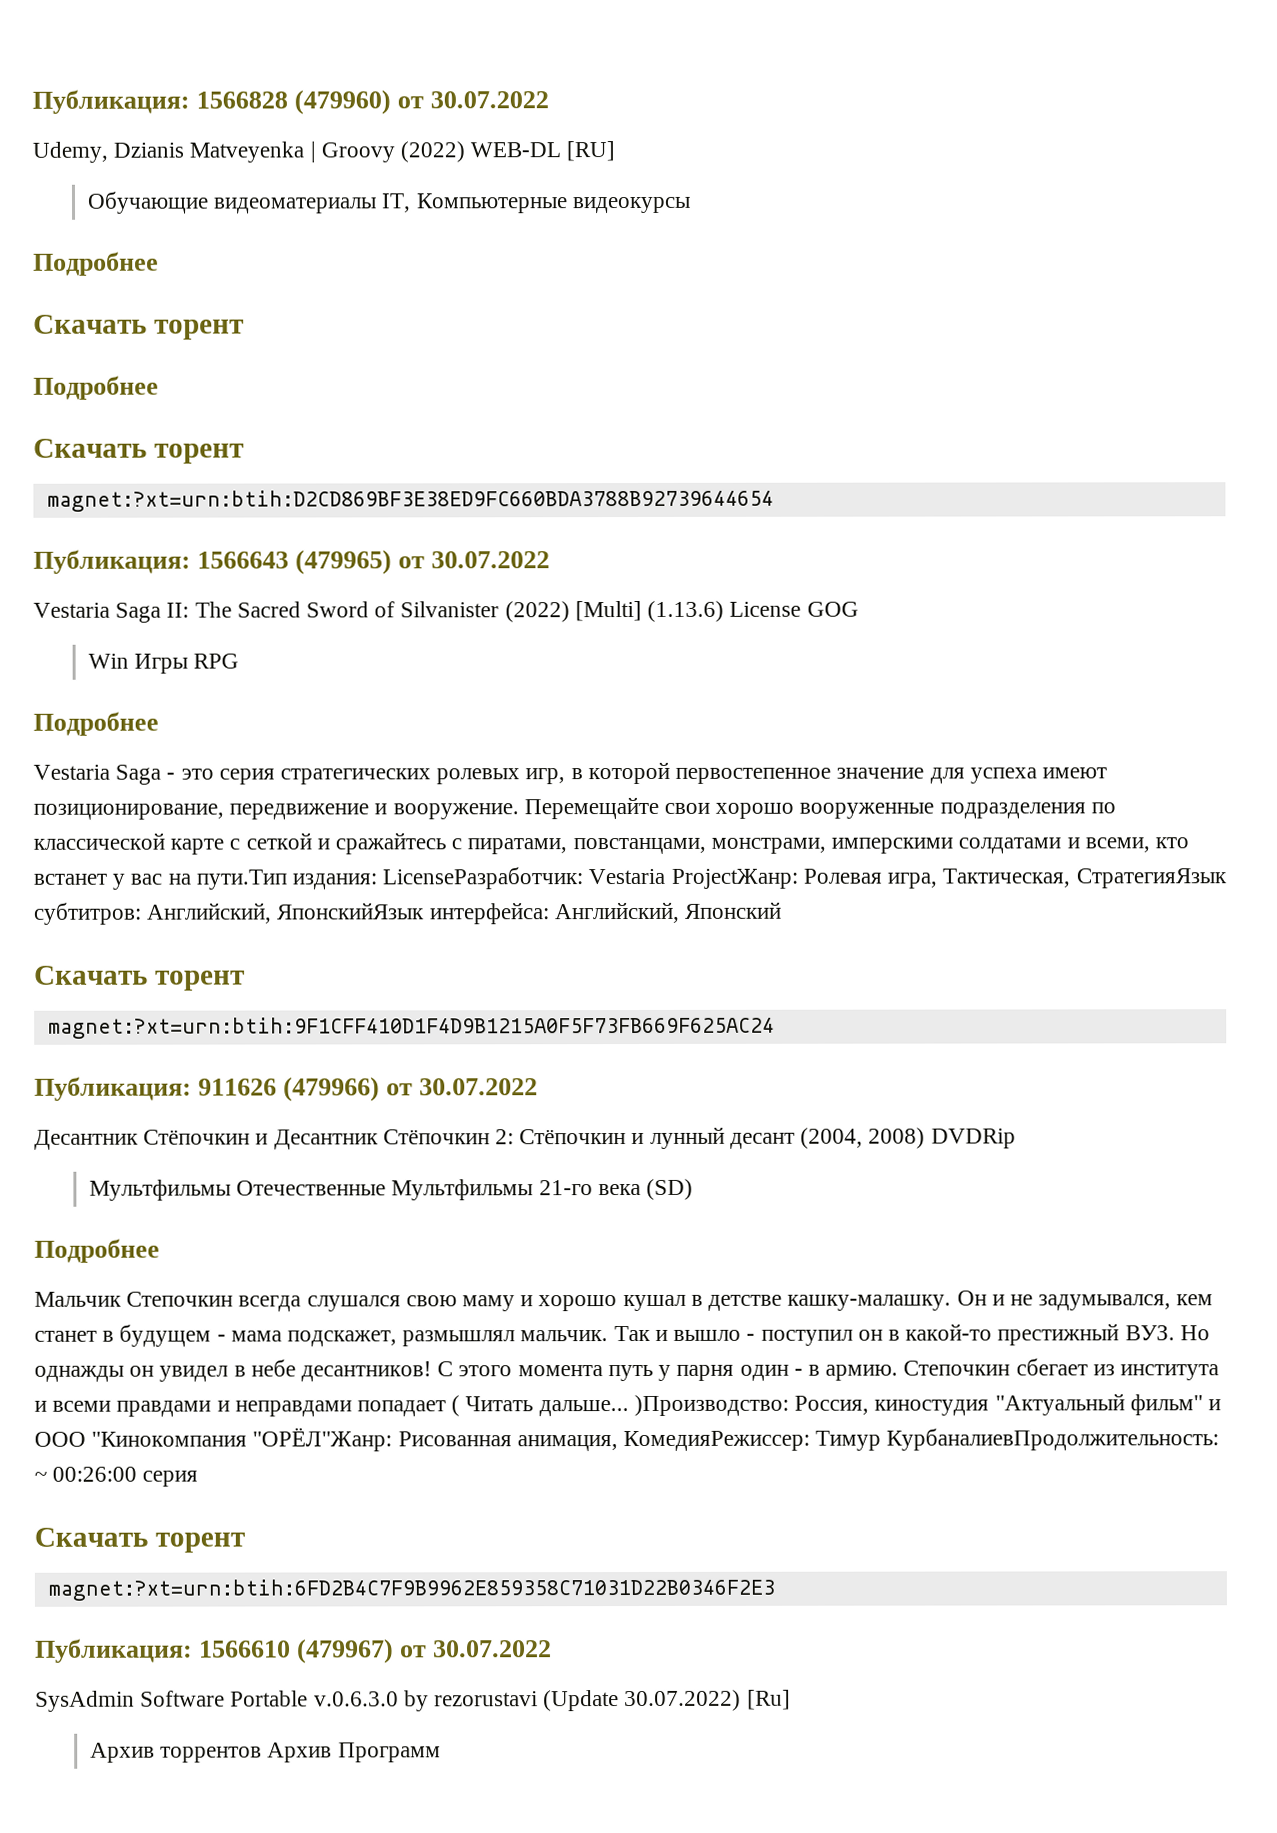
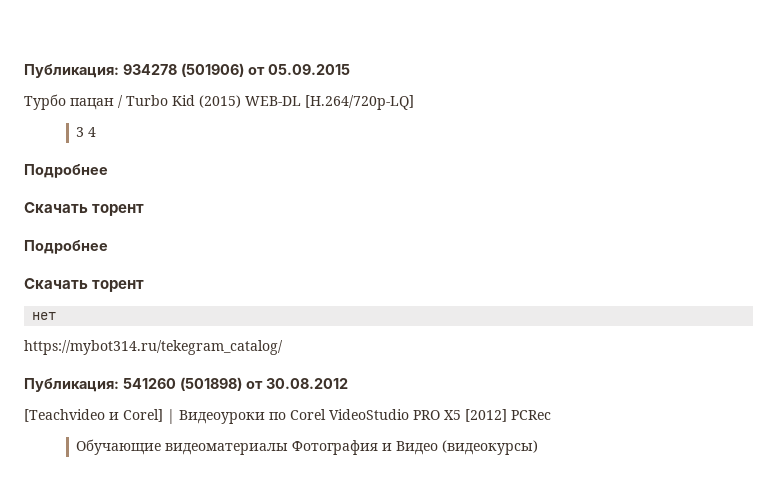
[32,89,550,115] [32,141,616,163] [87,191,691,214] Публикация: 1566828 (479960) от 30.07.2022 // Udemy, Dzianis Matveyenka | Groovy (2022) WEB-DL [RU] // Обучающие видеоматериалы IT, Компьютерные видеокурсы -> [24,63,350,78] [24,94,414,110] [76,127,97,137] Публикация: 934278 (501906) от 05.09.2015 // Турбо пацан / Turbo Kid (2015) WEB-DL [H.264/720p-LQ] // 3 4
[46,489,774,512] [33,549,551,575] [33,600,859,623] [88,653,240,674] [33,711,159,736] [33,761,1107,785] [33,796,1116,820] [33,832,1189,855] [33,867,1227,890] [33,901,783,925] [34,965,245,991] [47,1016,775,1039] [34,1076,539,1102] [34,1126,1016,1150] [89,1178,694,1201] [34,1238,160,1263] [34,1290,1214,1312] [34,1323,1210,1347] [34,1358,1219,1382] [34,1393,1221,1417] [34,1427,1220,1452] [34,1466,199,1487] [34,1527,245,1553] [47,1578,775,1601] [35,1638,553,1664] [35,1689,791,1712] [90,1742,441,1763] magnet:?xt=urn:btih:D2CD869BF3E38ED9FC660BDA3788B92739644654 // Публикация: 1566643 (479965) от 30.07.2022 // Vestaria Saga II: The Sacred Sword of Silvanister (2022) [Multi] (1.13.6) License GOG // Win Игры RPG // Подробнее // Vestaria Saga - это серия стратегических ролевых игр, в которой первостепенное значение для успеха имеют позиционирование, передвижение и вооружение. Перемещайте свои хорошо вооруженные подразделения по классической карте с сеткой и сражайтесь с пиратами, повстанцами, монстрами, имперскими солдатами и всеми, кто встанет у вас на пути.Тип издания: LicenseРазработчик: Vestaria ProjectЖанр: Ролевая игра, Тактическая, СтратегияЯзык субтитров: Английский, ЯпонскийЯзык интерфейса: Английский, Японский // Скачать торент // magnet:?xt=urn:btih:9F1CFF410D1F4D9B1215A0F5F73FB669F625AC24 // Публикация: 911626 (479966) от 30.07.2022 // Десантник Стёпочкин и Десантник Стёпочкин 2: Стёпочкин и лунный десант (2004, 2008) DVDRip // Мультфильмы Отечественные Мультфильмы 21-го века (SD) // Подробнее // Мальчик Степочкин всегда слушался свою маму и хорошо кушал в детстве кашку-малашку. Он и не задумывался, кем станет в будущем - мама подскажет, размышлял мальчик. Так и вышло - поступил он в какой-то престижный ВУЗ. Но однажды он увидел в небе десантников! С этого момента путь у парня один - в армию. Степочкин сбегает из института и всеми правдами и неправдами попадает ( Читать дальше... )Производство: Россия, киностудия "Актуальный фильм" и ООО "Кинокомпания "ОРЁЛ"Жанр: Рисованная анимация, КомедияРежиссер: Тимур КурбаналиевПродолжительность: ~ 00:26:00 серия // Скачать торент // magnet:?xt=urn:btih:6FD2B4C7F9B9962E859358C71031D22B0346F2E3 // Публикация: 1566610 (479967) от 30.07.2022 // SysAdmin Software Portable v.0.6.3.0 by rezorustavi (Update 30.07.2022) [Ru] // Архив торрентов Архив Программ -> [32,312,57,320] [24,340,283,355] [24,377,348,392] [24,409,551,424] [76,439,539,455] нет // https://mybot314.ru/tekegram_catalog/ // Публикация: 541260 (501898) от 30.08.2012 // [Teachvideo и Corel] | Bидеоуроки по Corel VideoStudio PRO X5 [2012] PCRec // Обучающие видеоматериалы Фотография и Видео (видеокурсы)

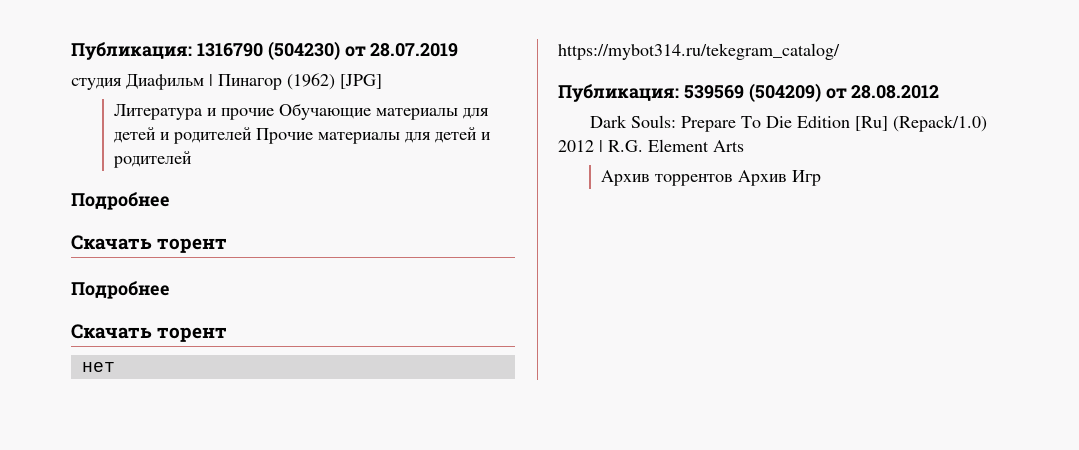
[24,63,350,78] [24,94,414,110] [76,127,97,137] Публикация: 934278 (501906) от 05.09.2015 // Турбо пацан / Turbo Kid (2015) WEB-DL [H.264/720p-LQ] // 3 4 -> [71,41,459,60] [71,73,382,90] [114,103,490,120] [114,127,492,144] [113,151,193,168] Публикация: 1316790 (504230) от 28.07.2019 // студия Диафильм | Пинагор (1962) [JPG] // Литература и прочие Обучающие материалы для детей и родителей Прочие материалы для детей и родителей
[122,377,348,391] [24,409,551,424] [76,439,539,455] 541260 (501898) от 30.08.2012 // [Teachvideo и Corel] | Bидеоуроки по Corel VideoStudio PRO X5 [2012] PCRec // Обучающие видеоматериалы Фотография и Видео (видеокурсы) -> [683,83,940,102] [589,115,987,132] [558,139,744,152] [601,170,822,186] 539569 (504209) от 28.08.2012 // Dark Souls: Prepare To Die Edition [Ru] (Repack/1.0) 2012 | R.G. Element Arts // Архив торрентов Архив Игр

